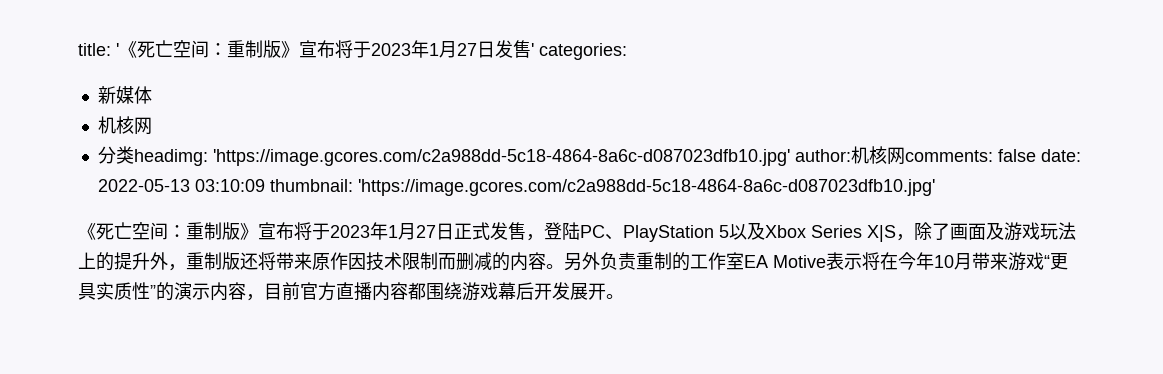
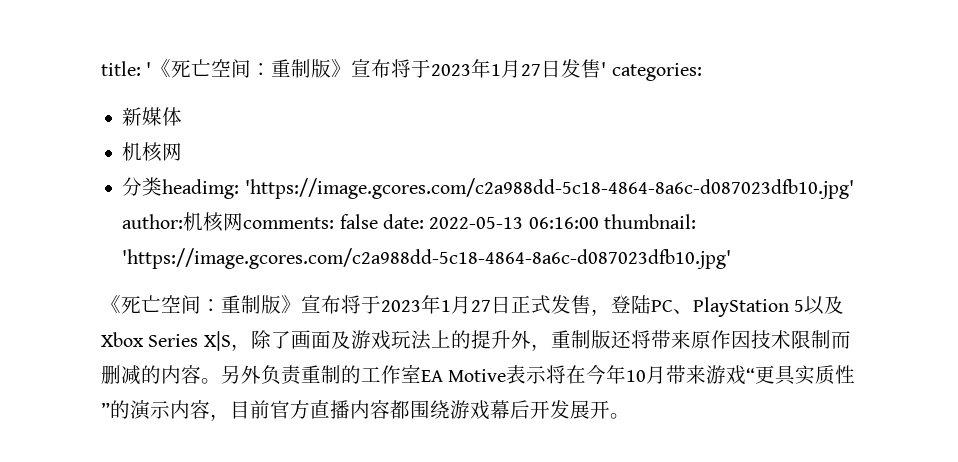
[194,179,265,192] 03:10:09 -> [528,217,599,229] 06:16:00

